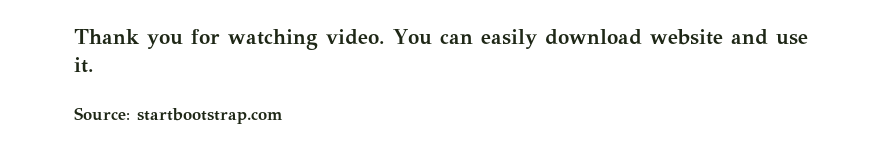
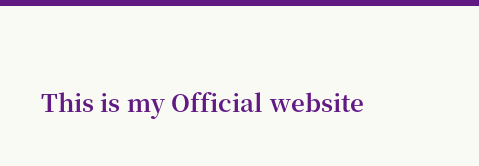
[74,29,808,50] [74,57,94,73] [74,107,283,124] Thank you for watching video. You can easily download website and use it. // Source: startbootstrap.com -> [41,91,364,119] This is my Official website

